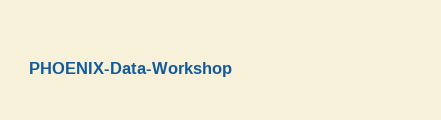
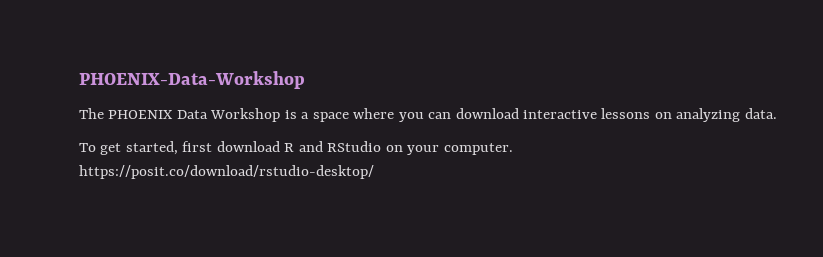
(232, 69) none -> [79,108,777,122] [79,141,513,155] [79,165,374,179] // The PHOENIX Data Workshop is a space where you can download interactive lessons on analyzing data. // To get started, first download R and RStudio on your computer. https://posit.co/download/rstudio-desktop/

